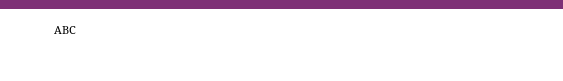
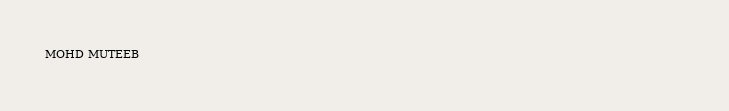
[54,26,76,34] ABC -> [45,50,139,58] MOHD MUTEEB

